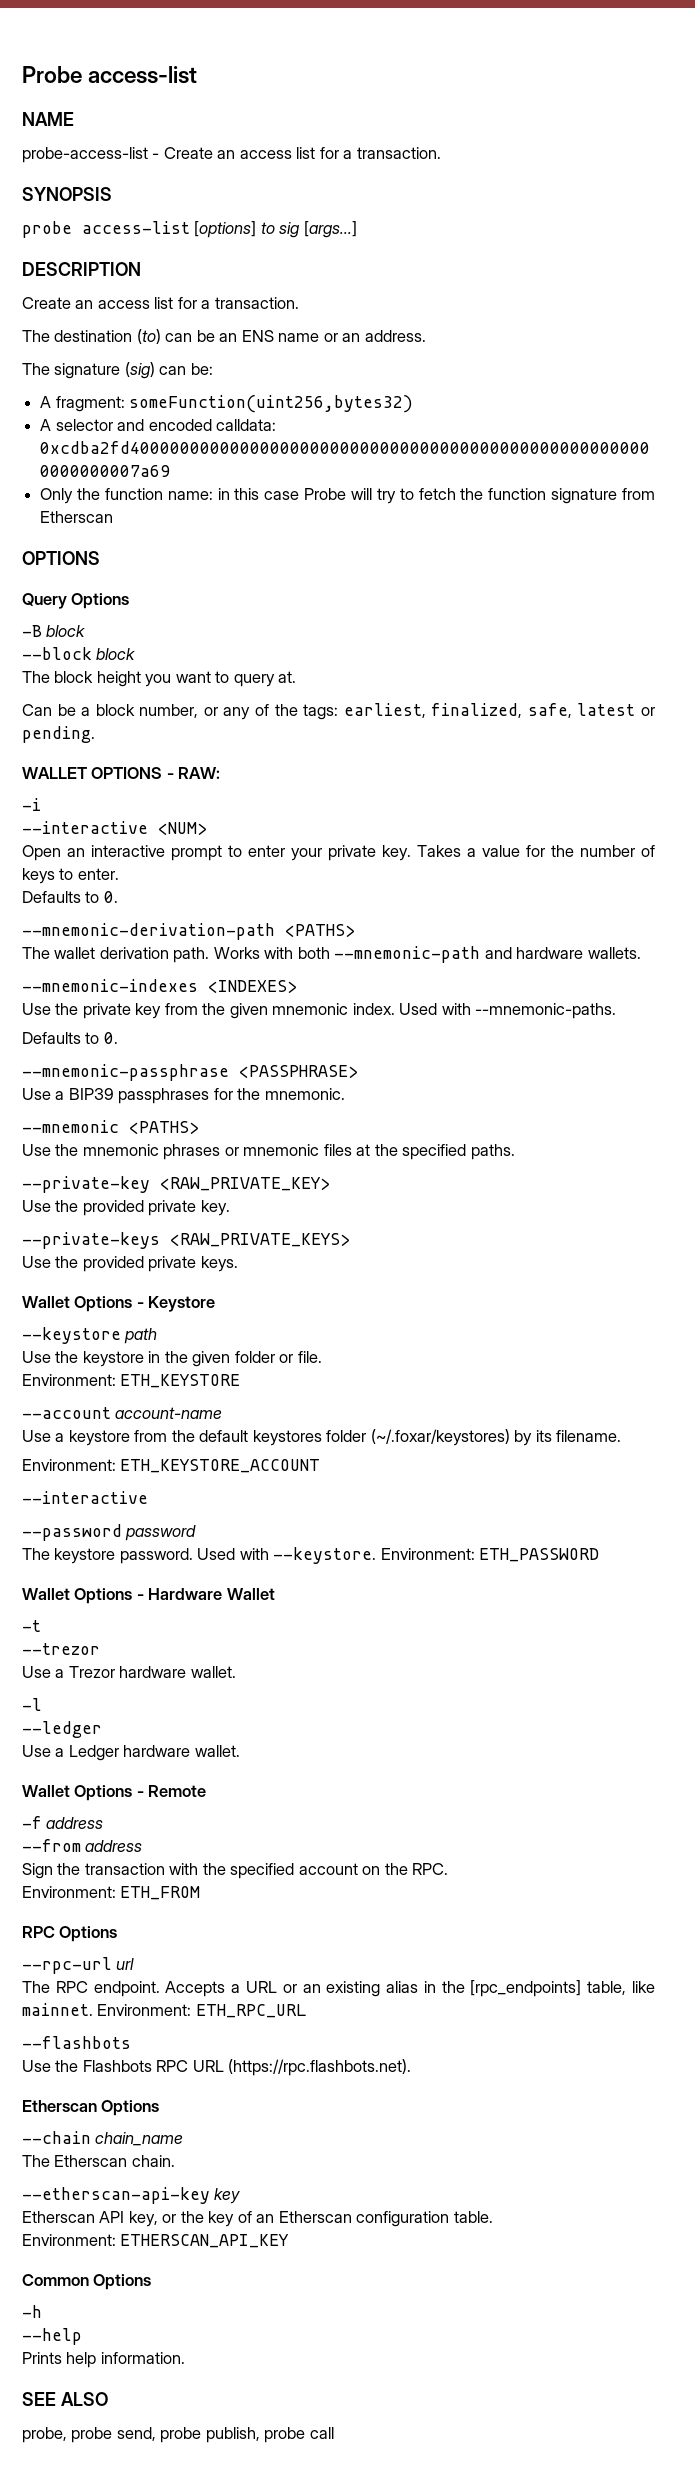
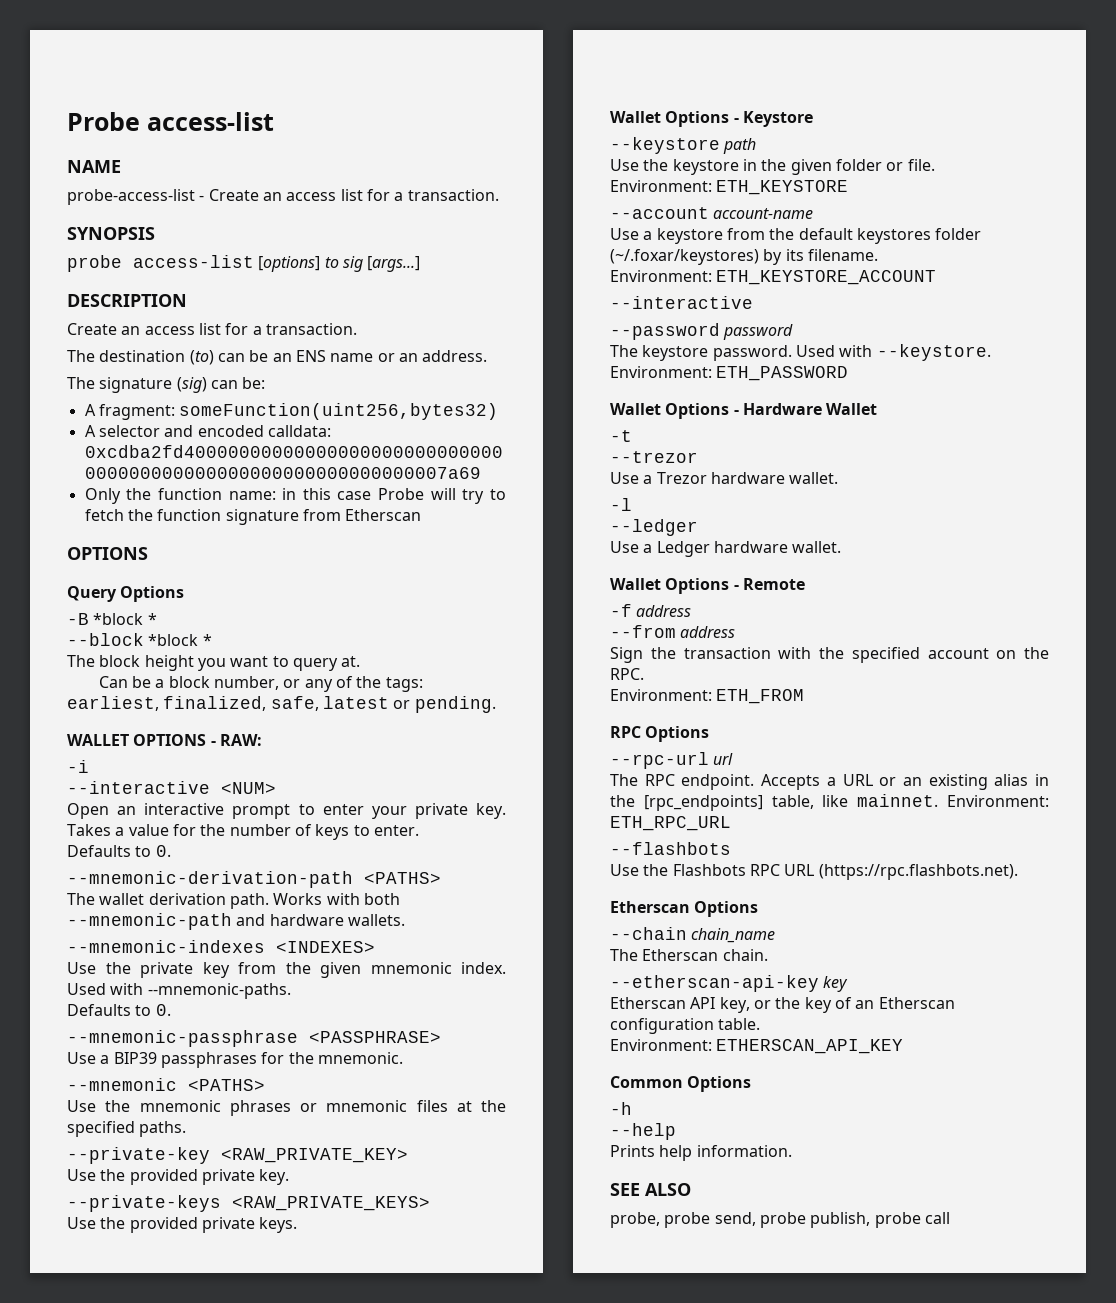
[46,625,86,637] block -> [93,613,157,625] *block *
[96,648,136,660] block -> [148,634,212,646] *block *

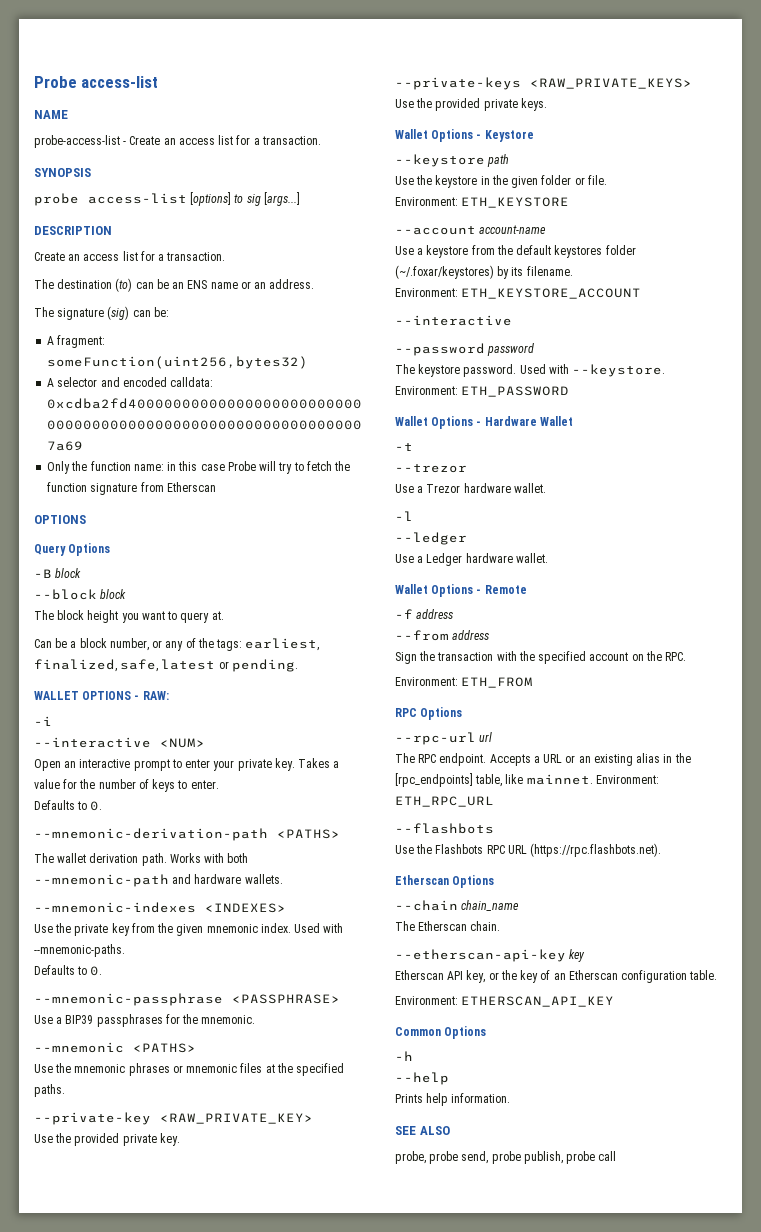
[93,613,157,625] *block * -> [55,568,82,578] block
[148,634,212,646] *block * -> [100,589,127,599] block

